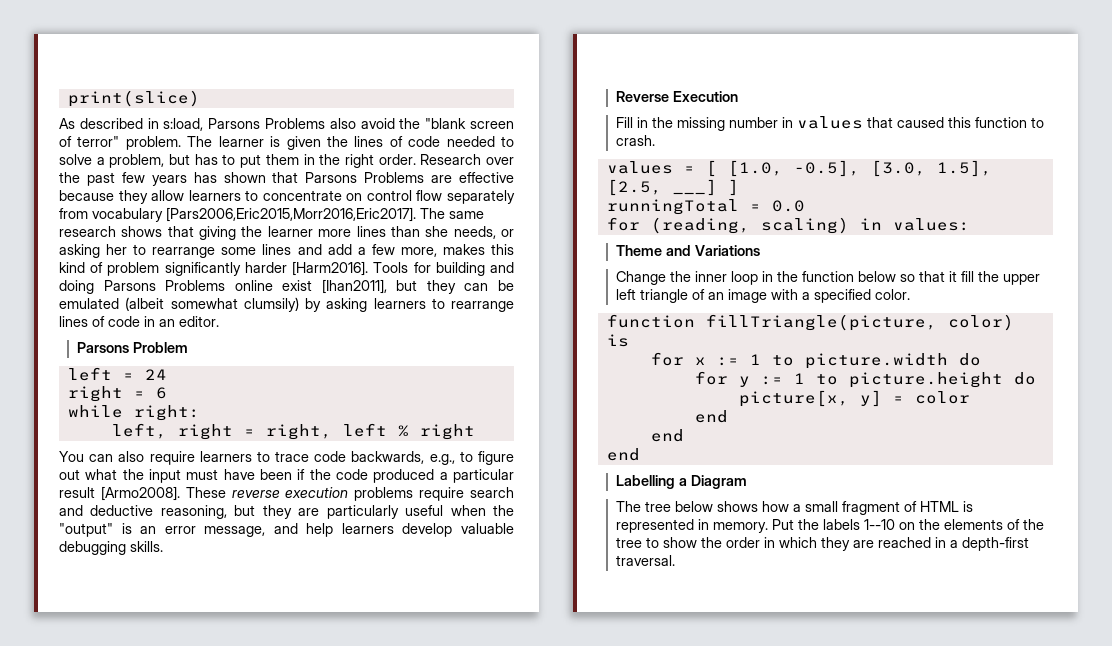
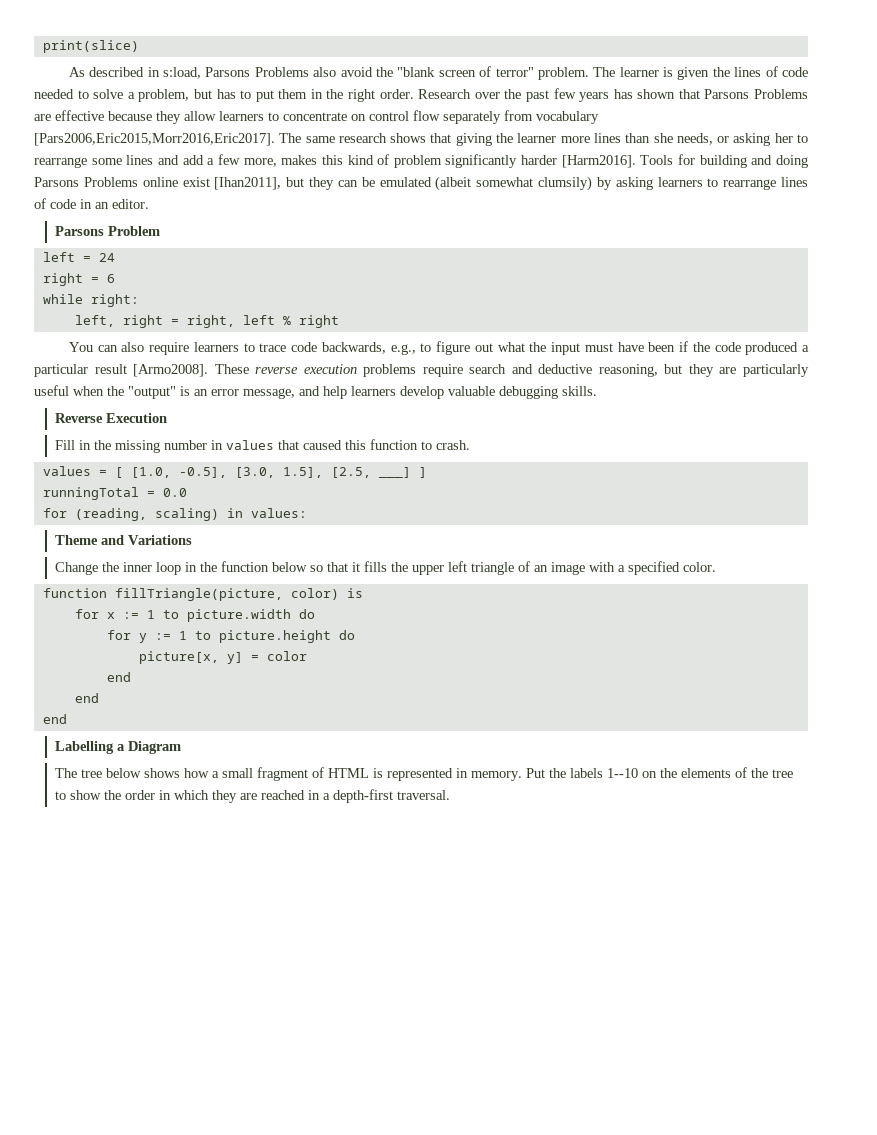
[960,271,974,282] fill -> [364,561,388,572] fills

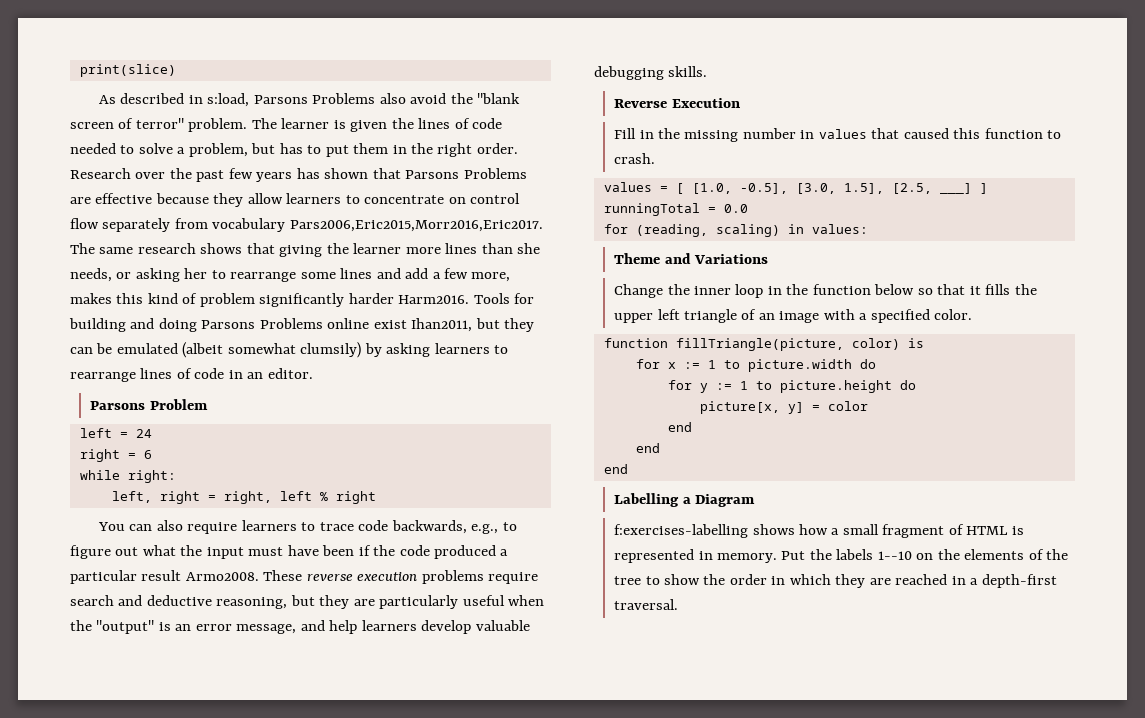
[34,133,275,146] [Pars2006,Eric2015,Morr2016,Eric2017]. -> [289,220,543,232] Pars2006,Eric2015,Morr2016,Eric2017.
[561,155,636,168] [Harm2016]. -> [398,295,470,304] Harm2016.
[214,177,282,190] [Ihan2011], -> [411,318,473,332] Ihan2011,
[133,364,209,377] [Armo2008]. -> [185,572,259,581] Armo2008.
[55,768,142,778] The tree below -> [614,524,749,538] f:exercises-labelling

